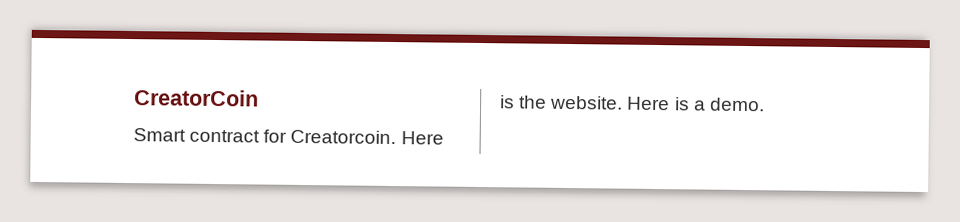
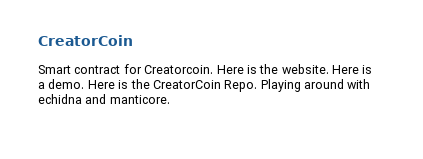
(765, 104) none -> [87,79,371,92] [38,94,170,104] Here is the CreatorCoin Repo. Playing around with echidna and manticore.

